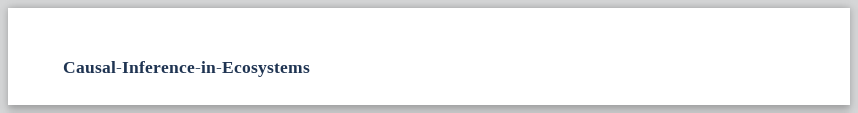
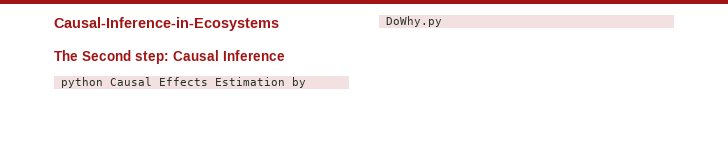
(310, 69) none -> [54,50,285,64] [60,77,306,88] [385,16,442,27] // The Second step: Causal Inference // python Causal Effects Estimation by DoWhy.py

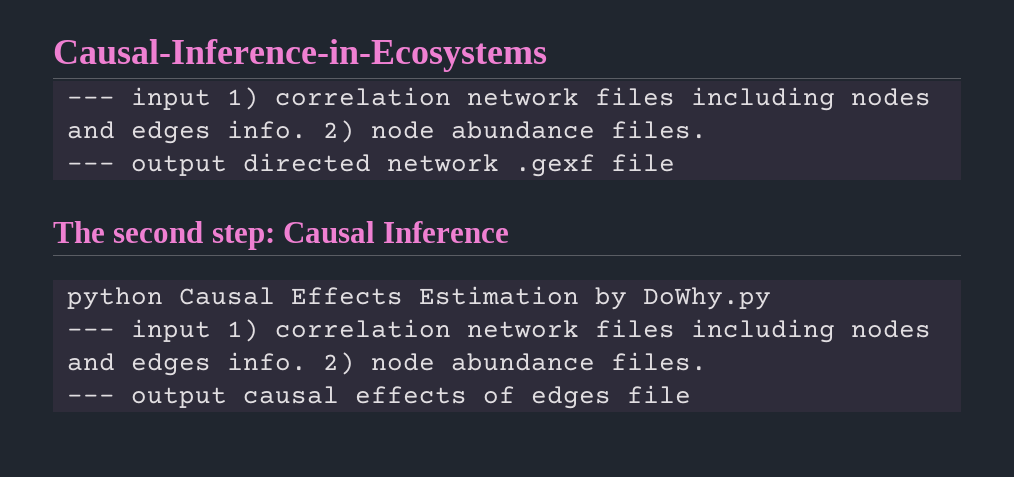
(279, 24) none -> [66,87,931,111] [66,120,707,144] [66,153,675,177] // --- input 1) correlation network files including nodes and edges info. 2) node abundance files. // --- output directed network .gexf file
[82,50,131,61] Second -> [113,221,204,243] second
(442, 21) none -> [66,319,931,343] [66,352,707,376] [66,385,691,409] // --- input 1) correlation network files including nodes and edges info. 2) node abundance files. // --- output causal effects of edges file

